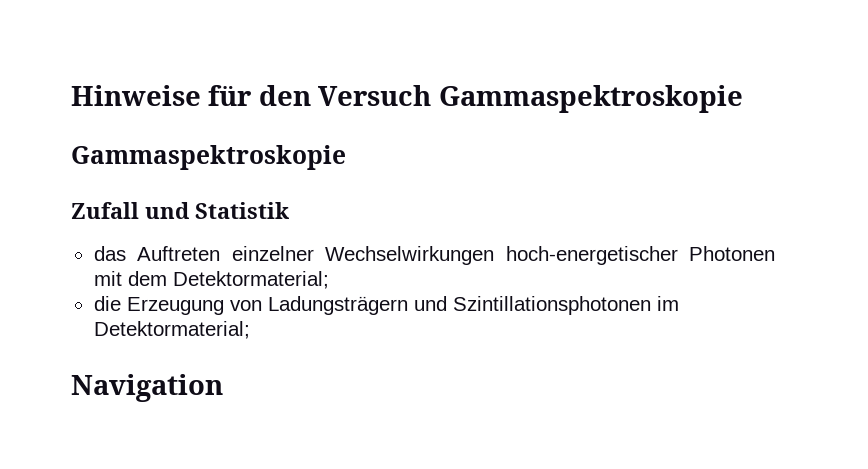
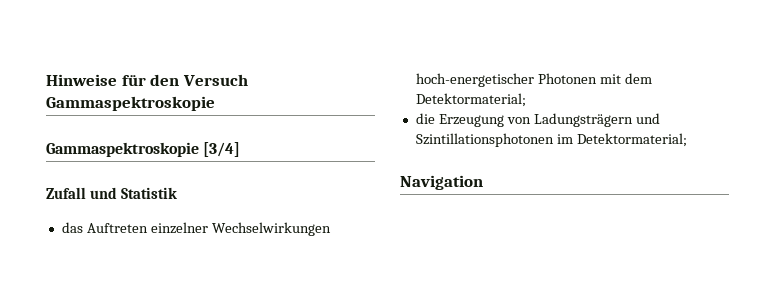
(346, 157) none -> [203,142,241,157] [3/4]

